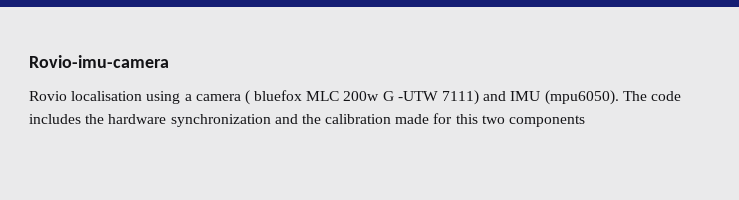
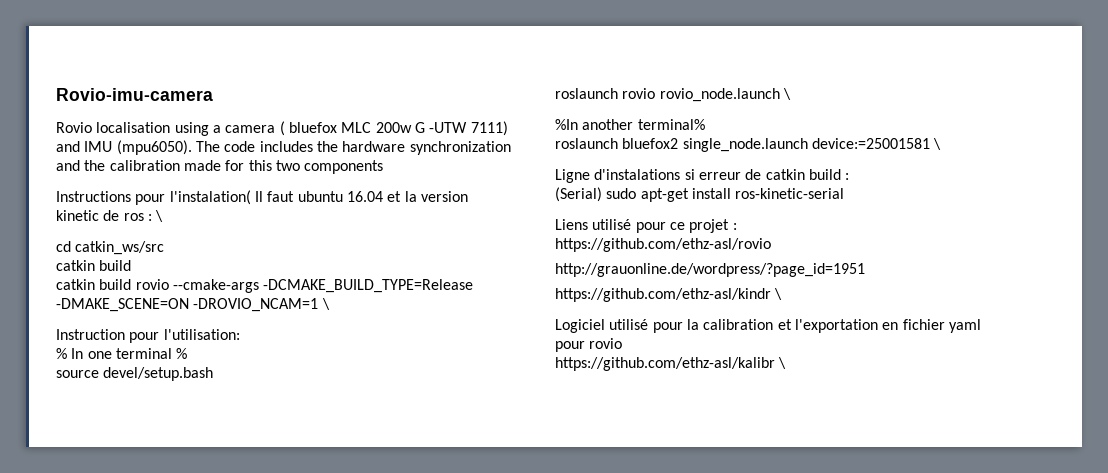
(586, 121) none -> [56,190,468,205] [56,210,164,222] [56,241,165,255] [56,260,132,271] [56,279,474,293] [56,298,330,312] [56,329,240,343] [56,348,188,359] [56,367,214,381] [555,88,791,102] [555,119,705,130] [555,138,942,152] [555,169,850,183] [555,187,845,202] [555,219,737,233] [555,238,771,252] [555,263,865,277] [555,288,783,302] [555,319,981,333] [555,338,623,352] [555,357,787,371] // Instructions pour l'instalation( Il faut ubuntu 16.04 et la version kinetic de ros : \ // cd catkin_ws/src // catkin build // catkin build rovio --cmake-args -DCMAKE_BUILD_TYPE=Release -DMAKE_SCENE=ON -DROVIO_NCAM=1 \ // Instruction pour l'utilisation: // % In one terminal % // source devel/setup.bash // roslaunch rovio rovio_node.launch \ // %In another terminal% // roslaunch bluefox2 single_node.launch device:=25001581 \ // Ligne d'instalations si erreur de catkin build : // (Serial) sudo apt-get install ros-kinetic-serial // Liens utilisé pour ce projet : // https://github.com/ethz-asl/rovio // http://grauonline.de/wordpress/?page_id=1951 // https://github.com/ethz-asl/kindr \ // Logiciel utilisé pour la calibration et l'exportation en fichier yaml pour rovio // https://github.com/ethz-asl/kalibr \

